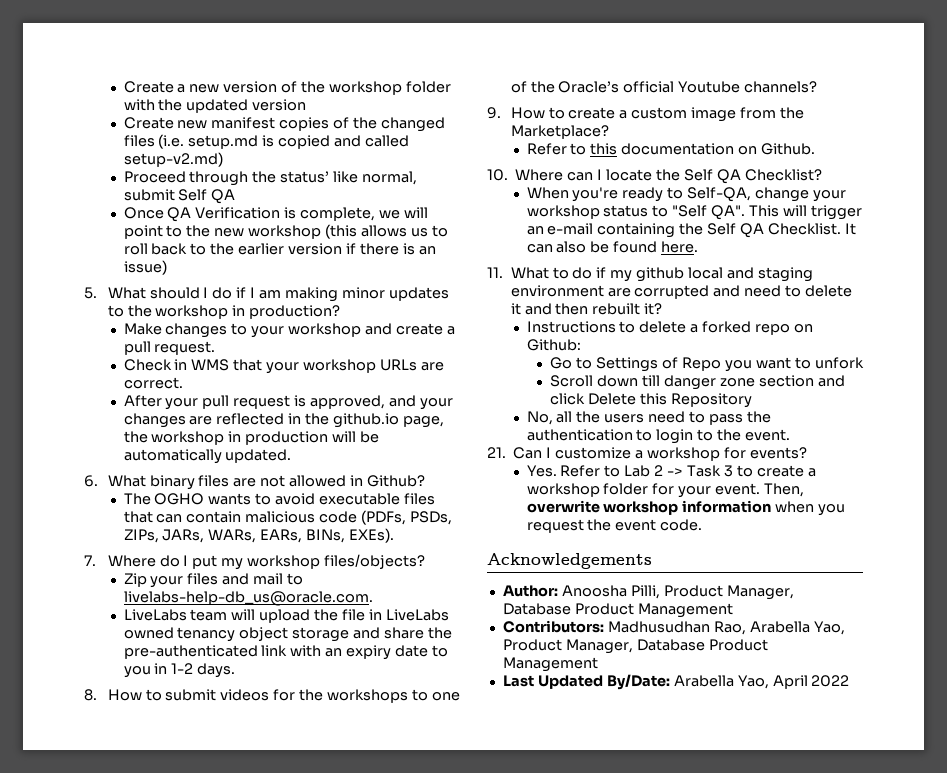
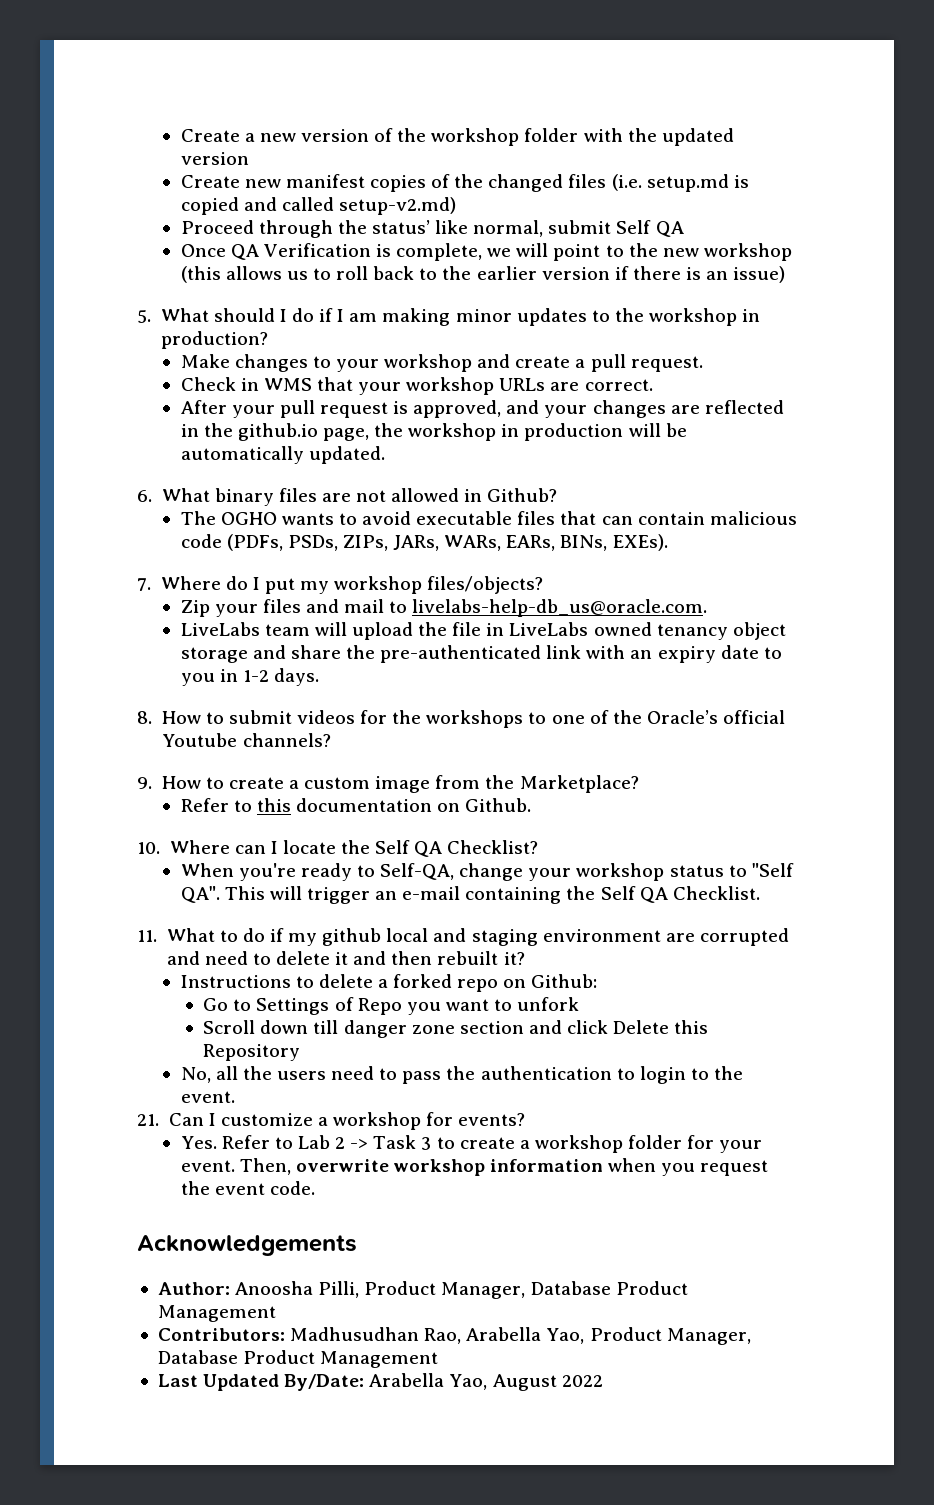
[844,223,856,235] [526,241,699,253] It can also be found here. -> (760, 893) none
[772,675,808,689] April -> [492,1374,557,1391] August

